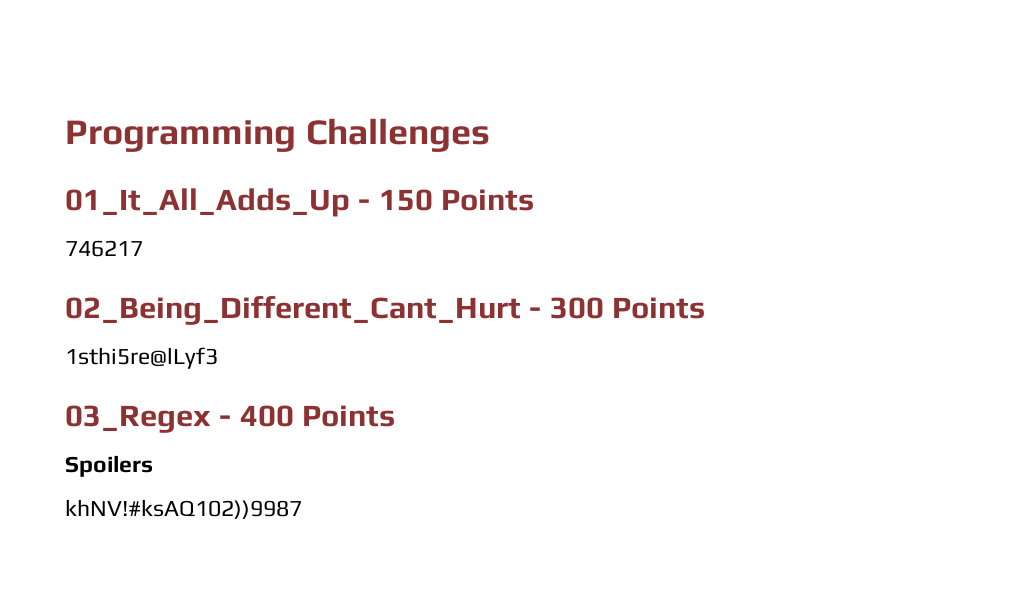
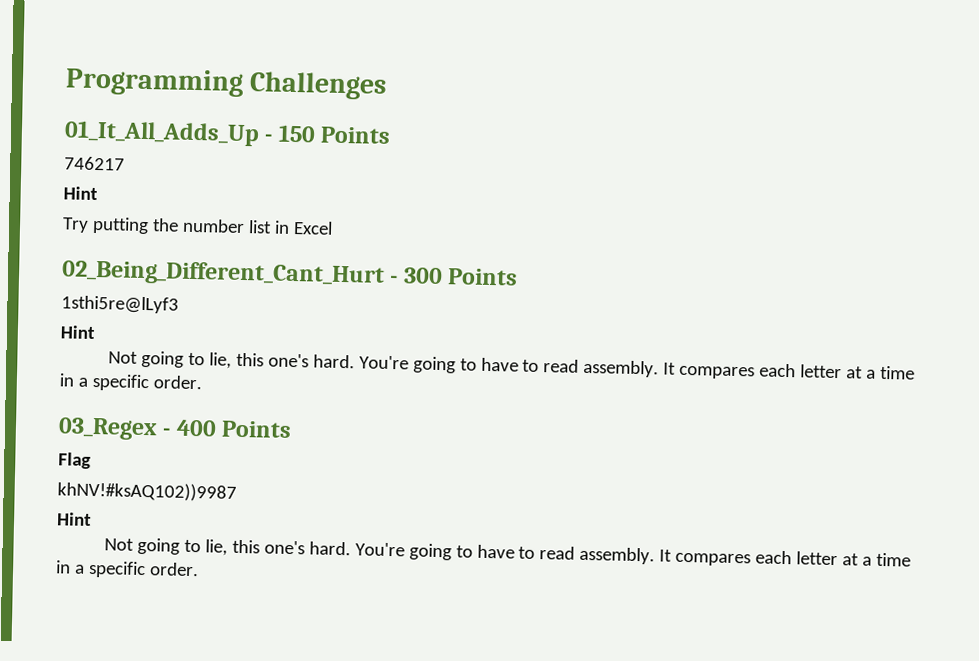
(143, 248) none -> [63,186,98,201] [62,216,333,235] // Hint // Try putting the number list in Excel
(218, 358) none -> [60,325,96,340] [107,350,916,380] [59,373,203,392] // Hint // Not going to lie, this one's hard. You're going to have to read assembly. It compares each letter at a time in a specific order.
[65,455,153,477] Spoilers -> [58,452,91,469] Flag
(302, 509) none -> [56,512,92,526] [103,537,912,567] [55,560,199,579] // Hint // Not going to lie, this one's hard. You're going to have to read assembly. It compares each letter at a time in a specific order.

